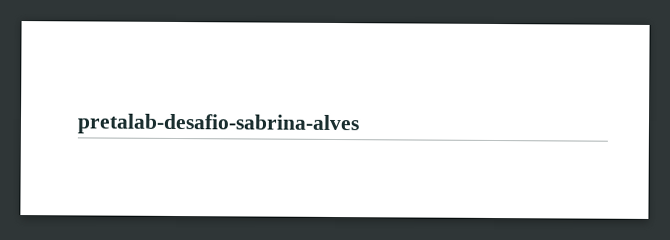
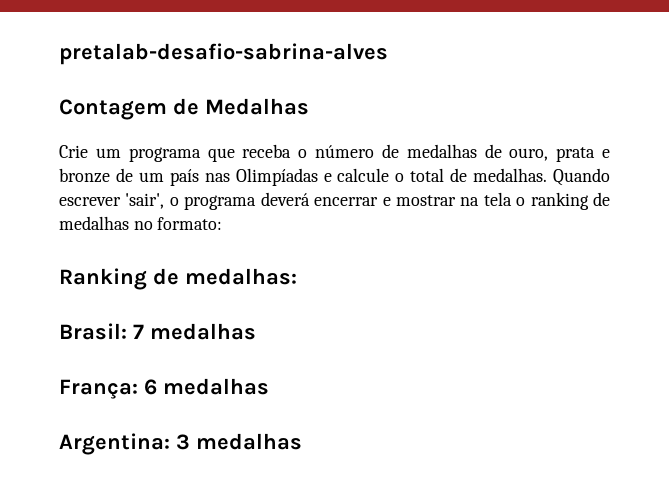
(360, 124) none -> [59,98,309,120] [59,144,610,162] [59,168,610,186] [59,192,610,210] [59,216,223,230] [59,268,297,290] [59,323,256,340] [59,378,269,400] [59,433,302,455] // Contagem de Medalhas // Crie um programa que receba o número de medalhas de ouro, prata e bronze de um país nas Olimpíadas e calcule o total de medalhas. Quando escrever 'sair', o programa deverá encerrar e mostrar na tela o ranking de medalhas no formato: // Ranking de medalhas: // Brasil: 7 medalhas // França: 6 medalhas // Argentina: 3 medalhas

